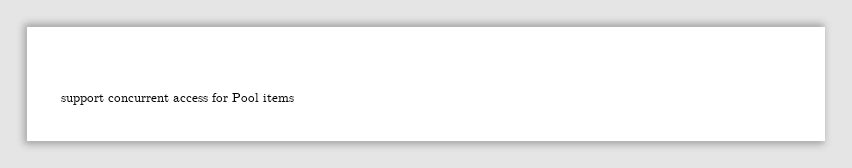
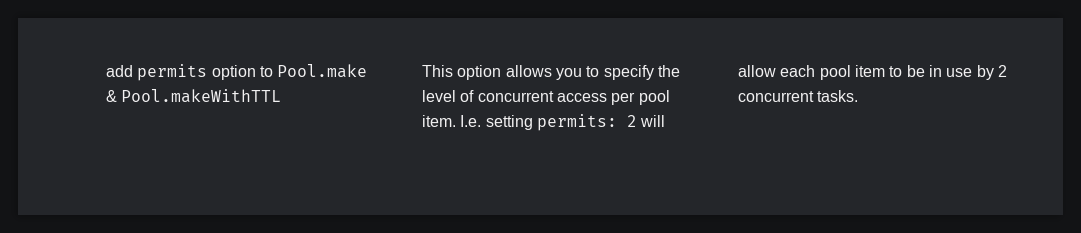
[61,93,294,105] support concurrent access for Pool items -> [106,64,368,81] [106,89,282,103] [422,65,680,80] [422,90,670,105] [422,114,666,131] [738,65,1007,80] [738,90,859,102] add permits option to Pool.make & Pool.makeWithTTL // This option allows you to specify the level of concurrent access per pool item. I.e. setting permits: 2 will allow each pool item to be in use by 2 concurrent tasks.

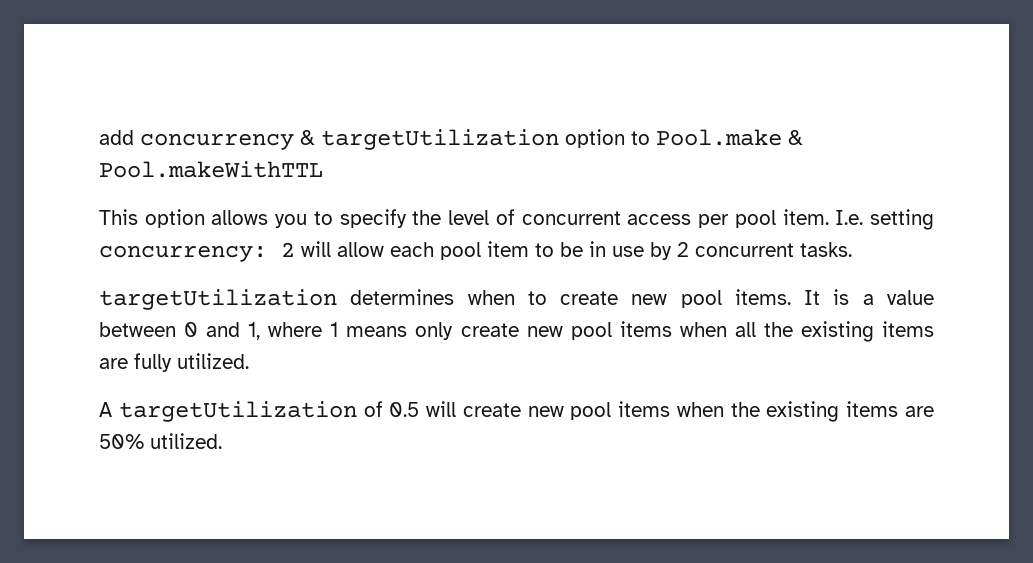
[137,64,208,81] permits -> [140,129,559,150] concurrency & targetUtilization
[536,114,617,131] permits: -> [99,245,267,262] concurrency:
(859, 96) none -> [99,289,934,310] [99,321,934,342] [99,353,249,372] [99,401,934,422] [99,433,222,449] // targetUtilization determines when to create new pool items. It is a value between 0 and 1, where 1 means only create new pool items when all the existing items are fully utilized. // A targetUtilization of 0.5 will create new pool items when the existing items are 50% utilized.

